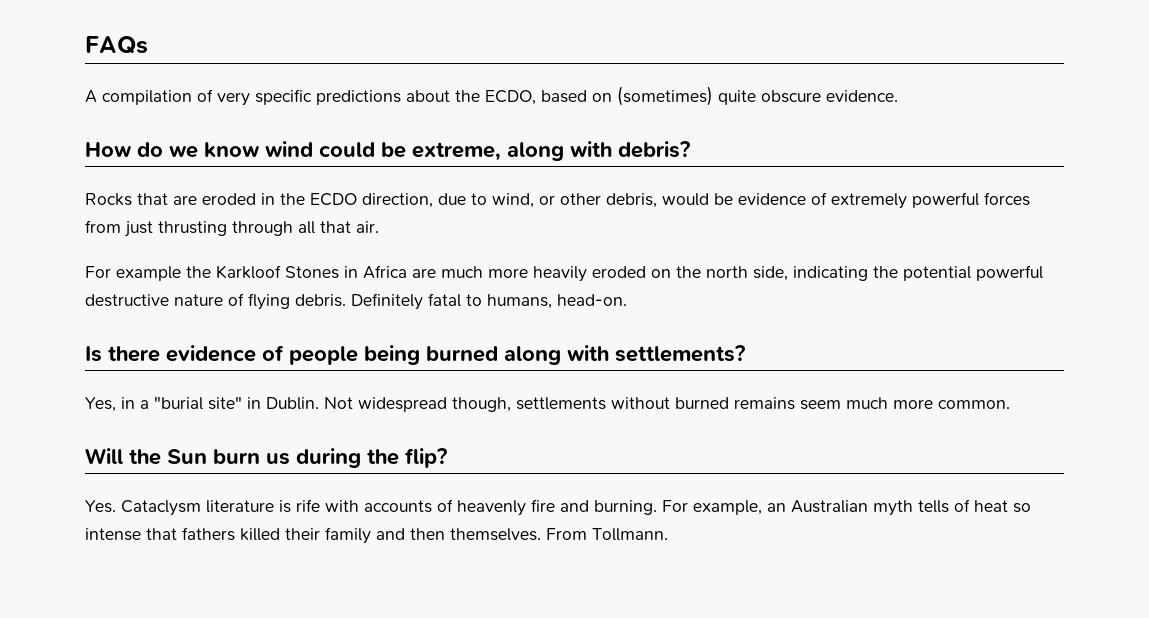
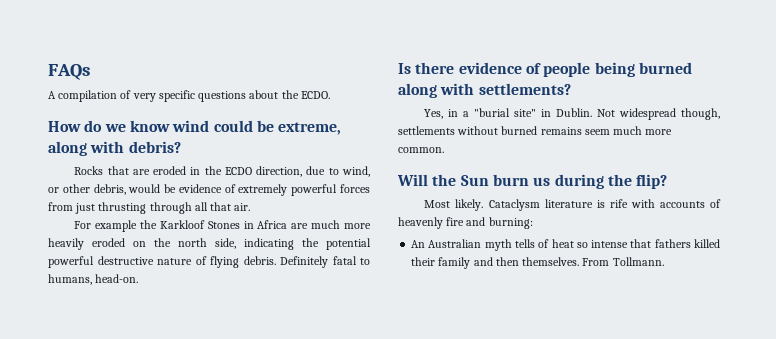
[316,90,401,105] predictions -> [198,91,247,102] questions
[485,86,898,106] ECDO, based on (sometimes) quite obscure evidence. -> [300,91,330,99] ECDO.
[85,500,116,513] Yes. -> [424,199,484,211] Most likely.
[594,500,786,515] burning. For example, an -> [488,217,533,229] [411,240,426,248] burning: // An

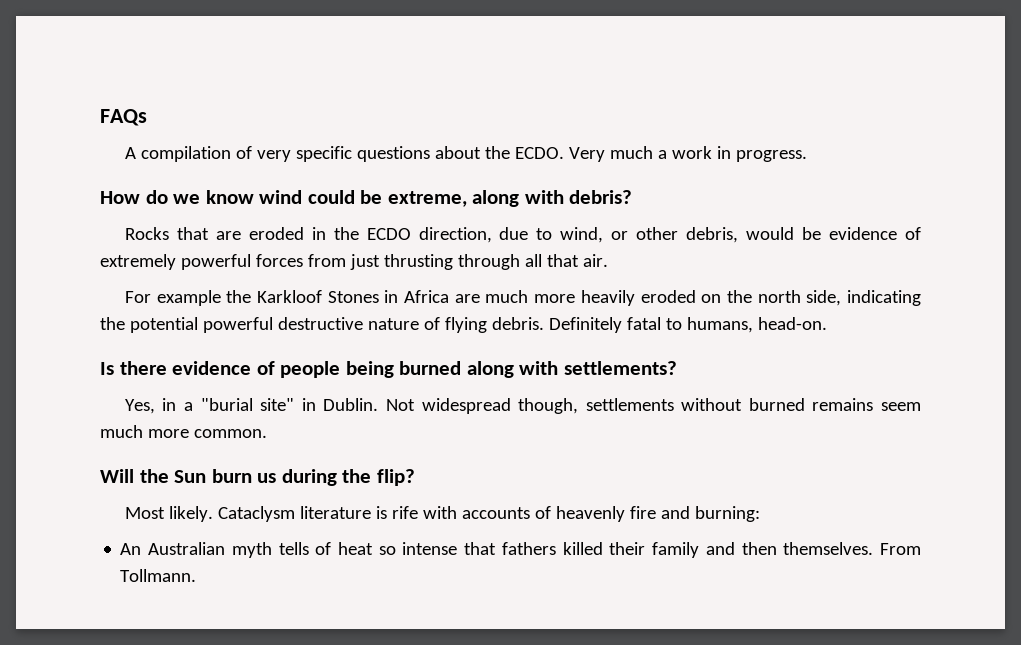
(330, 95) none -> [568,146,807,162] Very much a work in progress.

